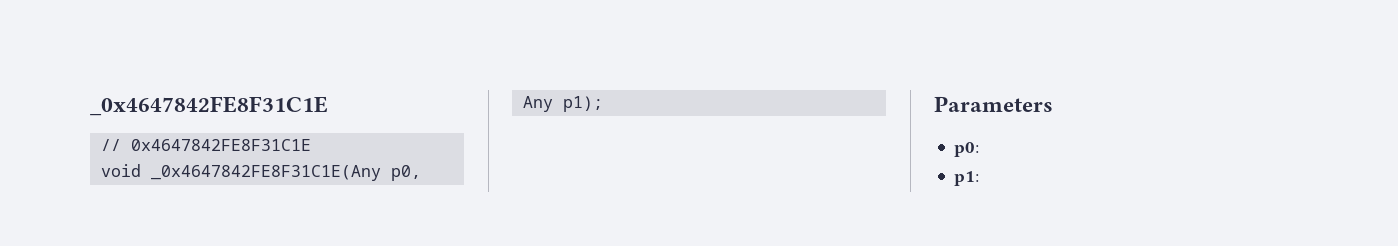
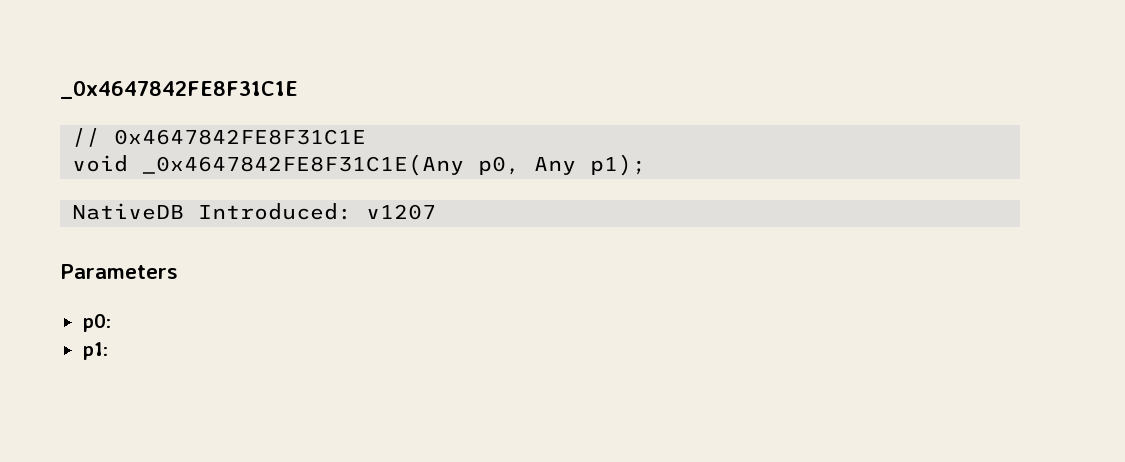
(604, 104) none -> [72,203,437,220] // NativeDB Introduced: v1207

